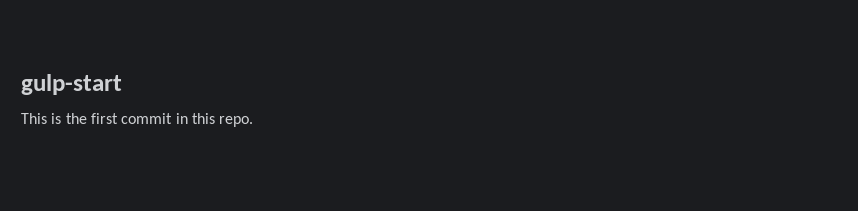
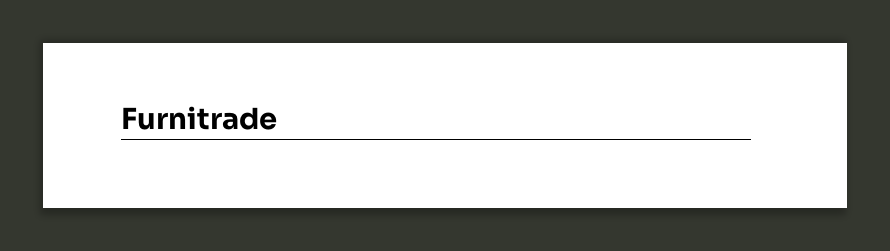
[21,74,122,95] [21,113,254,127] gulp-start // This is the first commit in this repo. -> [121,106,277,130] Furnitrade

